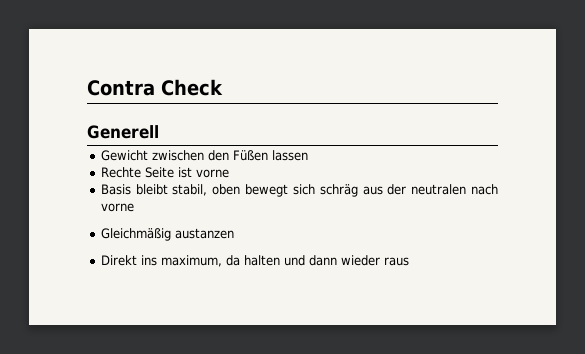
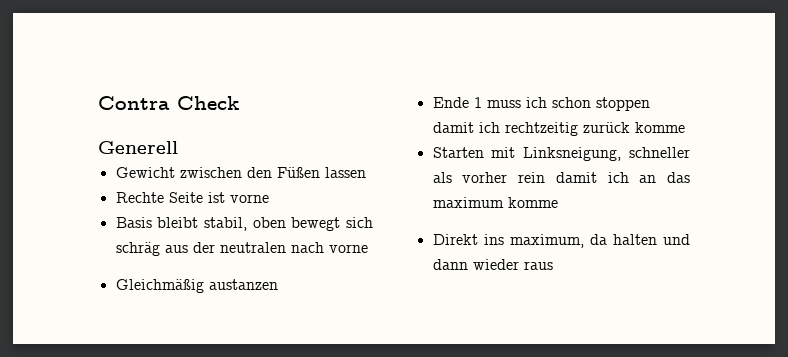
(234, 233) none -> [432,97,650,111] [432,122,685,136] [432,147,690,161] [432,172,690,183] [432,197,558,208] // Ende 1 muss ich schon stoppen damit ich rechtzeitig zurück komme // Starten mit Linksneigung, schneller als vorher rein damit ich an das maximum komme

